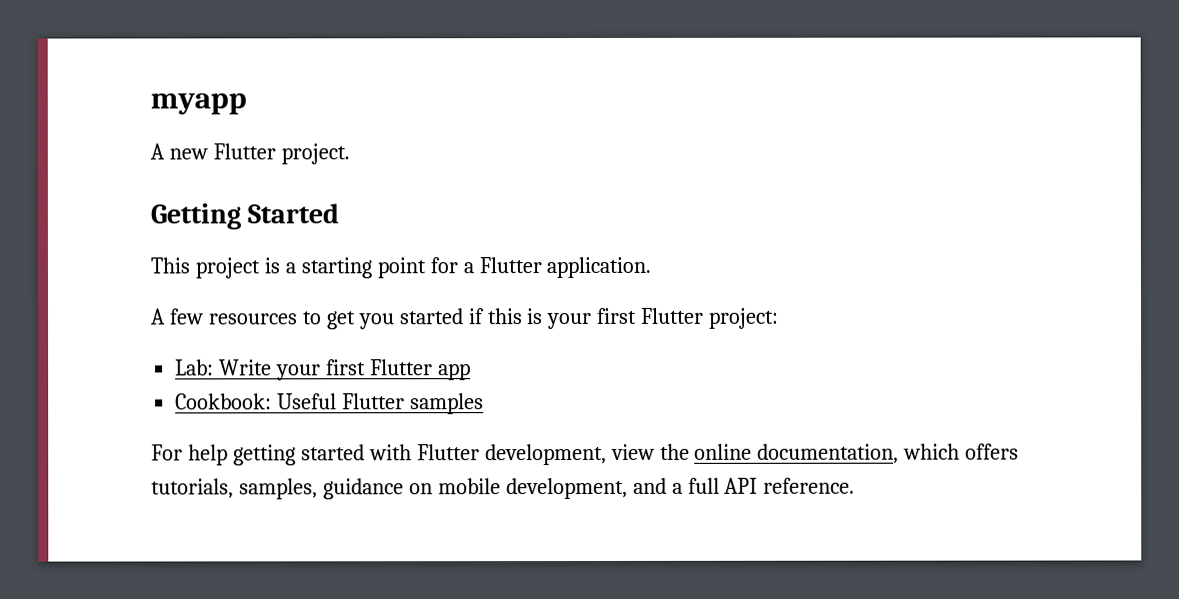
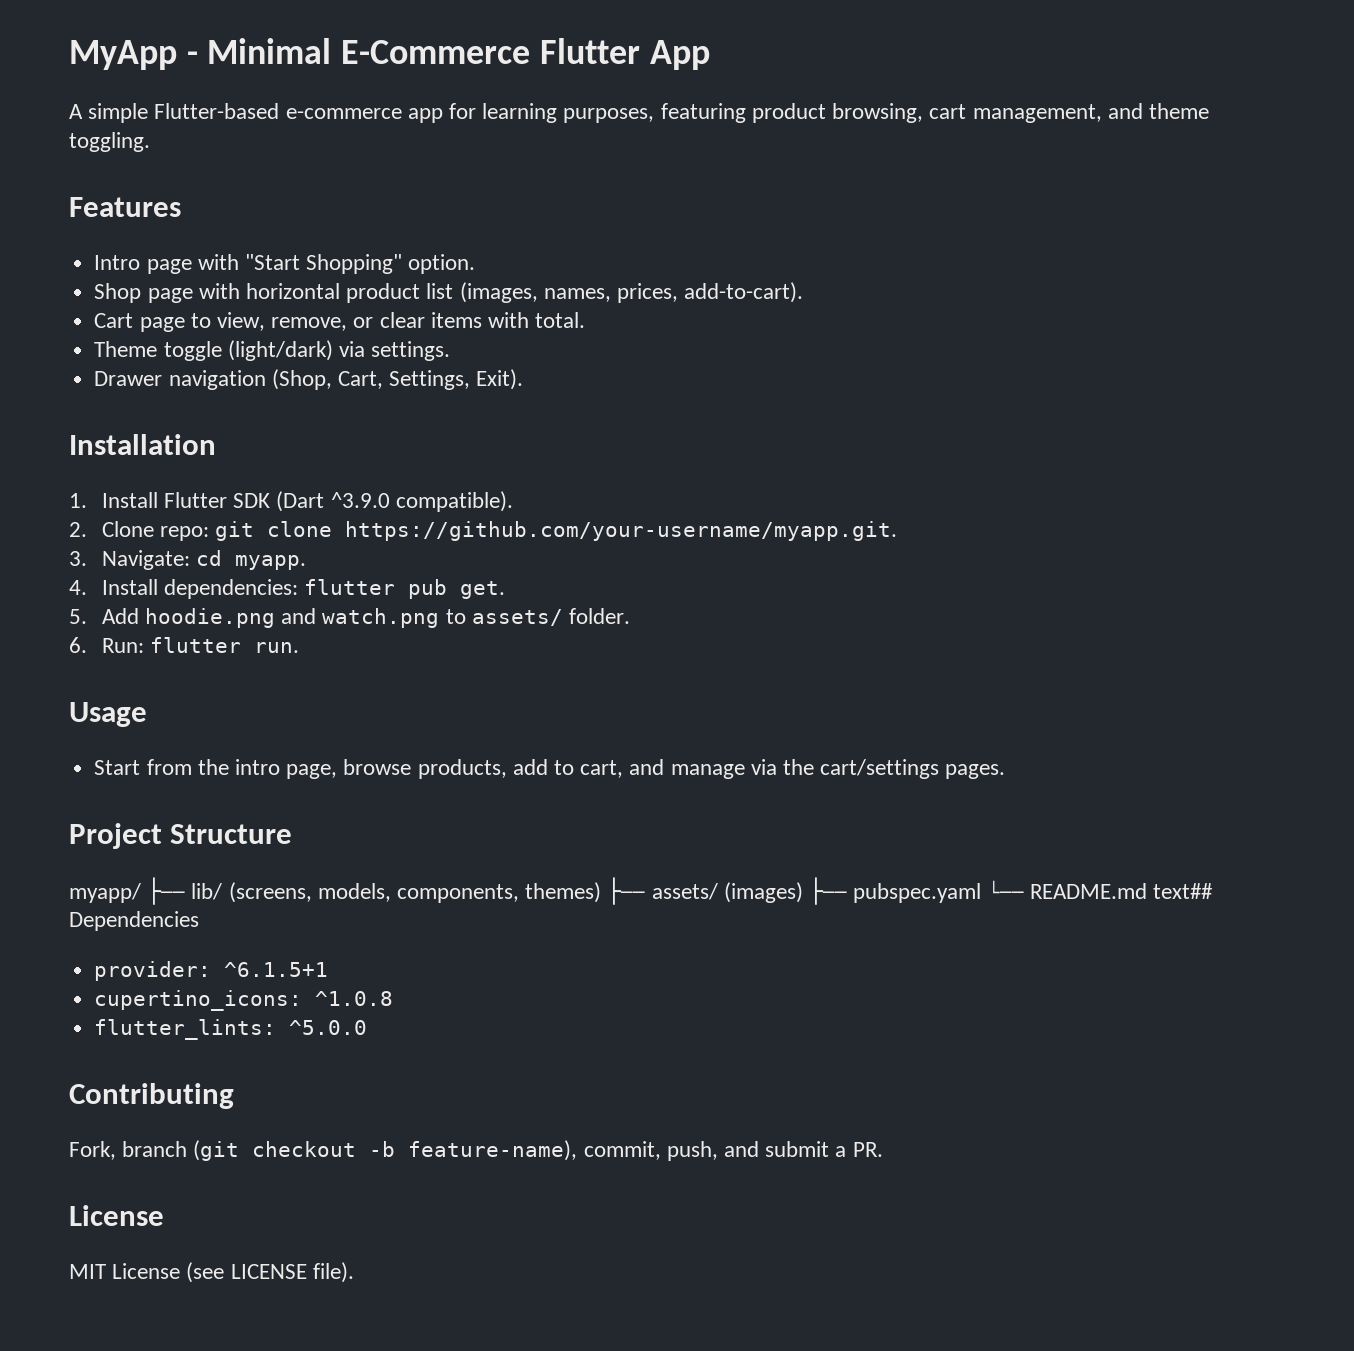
[150,93,247,115] [150,143,350,165] [150,203,340,230] [150,256,652,279] [151,307,780,330] [175,359,471,381] [175,393,485,415] [151,443,1020,466] [151,477,856,500] myapp // A new Flutter project. // Getting Started // This project is a starting point for a Flutter application. // A few resources to get you started if this is your first Flutter project: // Lab: Write your first Flutter app // Cookbook: Useful Flutter samples // For help getting started with Flutter development, view the online documentation, which offers tutorials, samples, guidance on mobile development, and a full API reference. -> [69,38,710,70] [69,103,1209,123] [69,132,150,152] [69,197,181,217] [94,254,476,274] [94,282,804,303] [94,312,586,332] [94,340,451,361] [94,369,524,390] [69,434,216,455] [69,491,513,512] [69,521,898,541] [69,550,306,570] [69,579,506,599] [69,608,630,628] [69,637,299,653] [69,702,147,727] [94,759,1006,779] [69,823,293,849] [69,877,1213,905] [69,911,199,931] [94,961,329,981] [94,990,394,1011] [94,1019,368,1040] [69,1083,234,1109] [69,1140,883,1161] [69,1205,164,1226] [69,1262,354,1283] MyApp - Minimal E-Commerce Flutter App // A simple Flutter-based e-commerce app for learning purposes, featuring product browsing, cart management, and theme toggling. // Features // Intro page with "Start Shopping" option. // Shop page with horizontal product list (images, names, prices, add-to-cart). // Cart page to view, remove, or clear items with total. // Theme toggle (light/dark) via settings. // Drawer navigation (Shop, Cart, Settings, Exit). // Installation // 1. Install Flutter SDK (Dart ^3.9.0 compatible). // 2. Clone repo: git clone https://github.com/your-username/myapp.git. // 3. Navigate: cd myapp. // 4. Install dependencies: flutter pub get. // 5. Add hoodie.png and watch.png to assets/ folder. // 6. Run: flutter run. // Usage // Start from the intro page, browse products, add to cart, and manage via the cart/settings pages. // Project Structure // myapp/ ├── lib/ (screens, models, components, themes) ├── assets/ (images) ├── pubspec.yaml └── README.md text## Dependencies // provider: ^6.1.5+1 // cupertino_icons: ^1.0.8 // flutter_lints: ^5.0.0 // Contributing // Fork, branch (git checkout -b feature-name), commit, push, and submit a PR. // License // MIT License (see LICENSE file).

